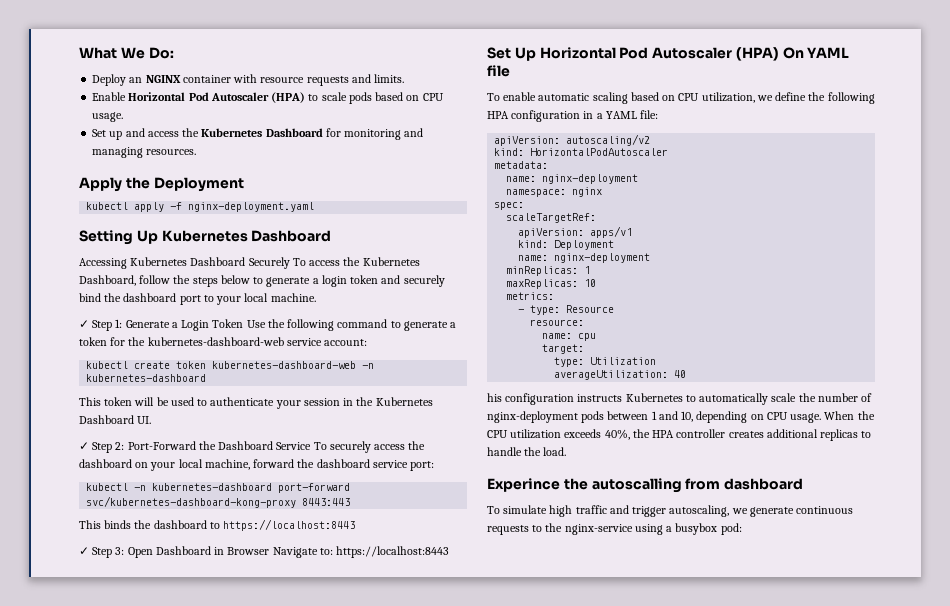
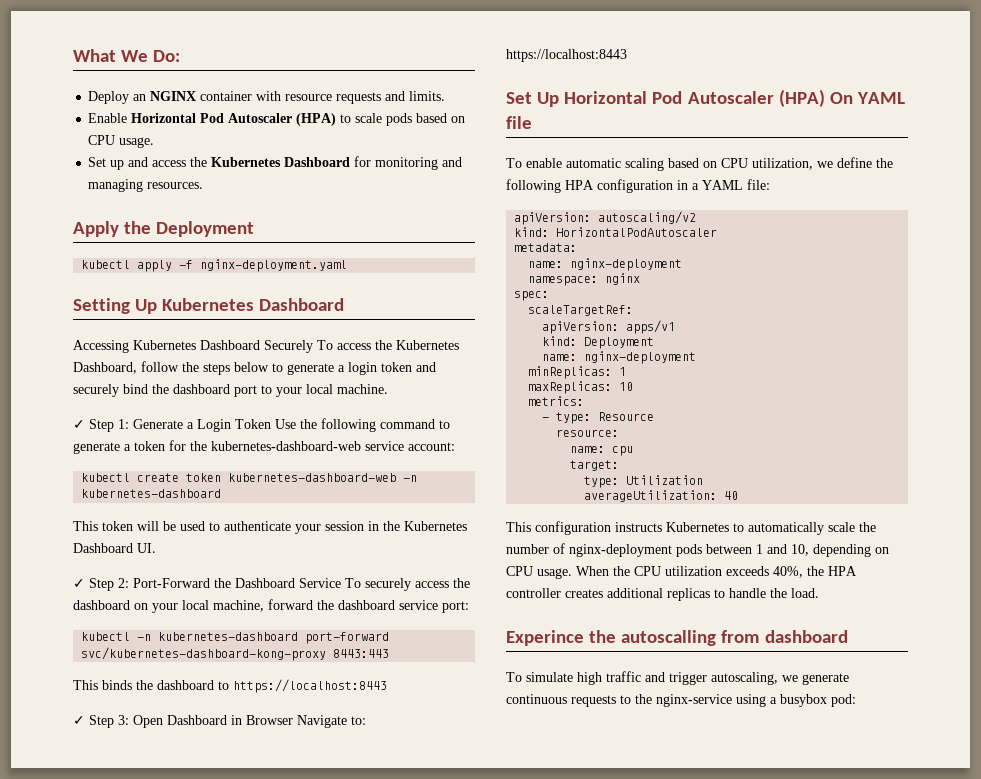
[487,393,502,402] his -> [506,522,531,532] This

